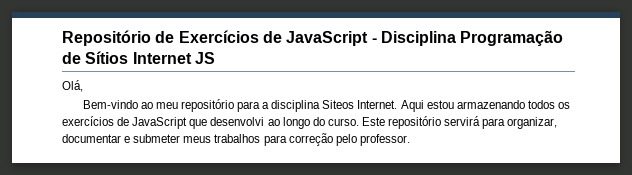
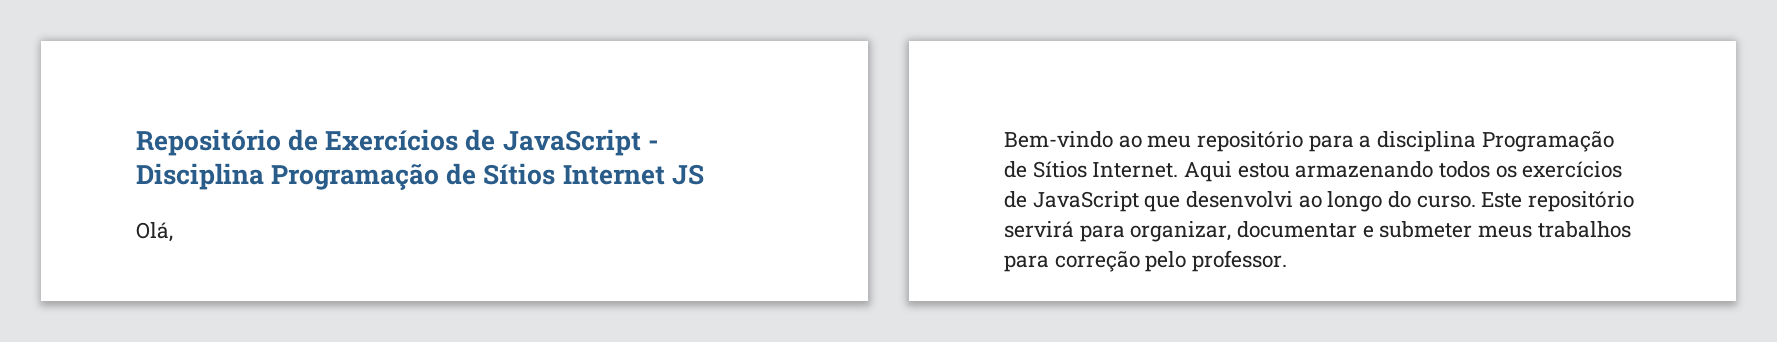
[322,100,355,109] Siteos -> [1481,131,1614,152] [1004,161,1087,178] Programação de Sítios

